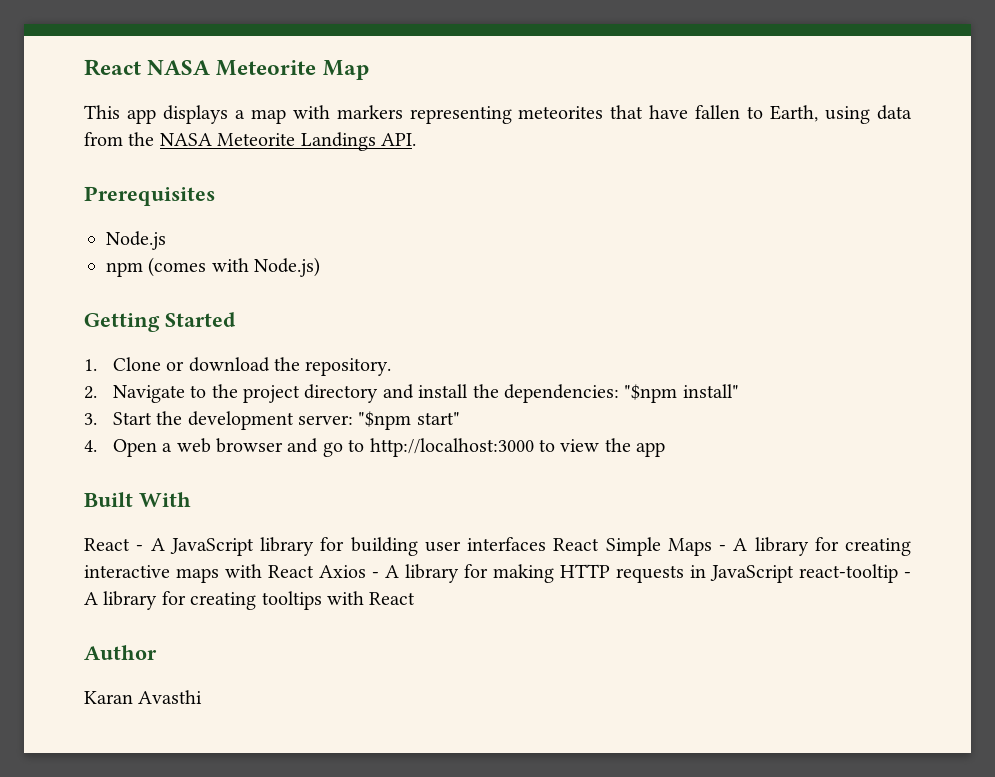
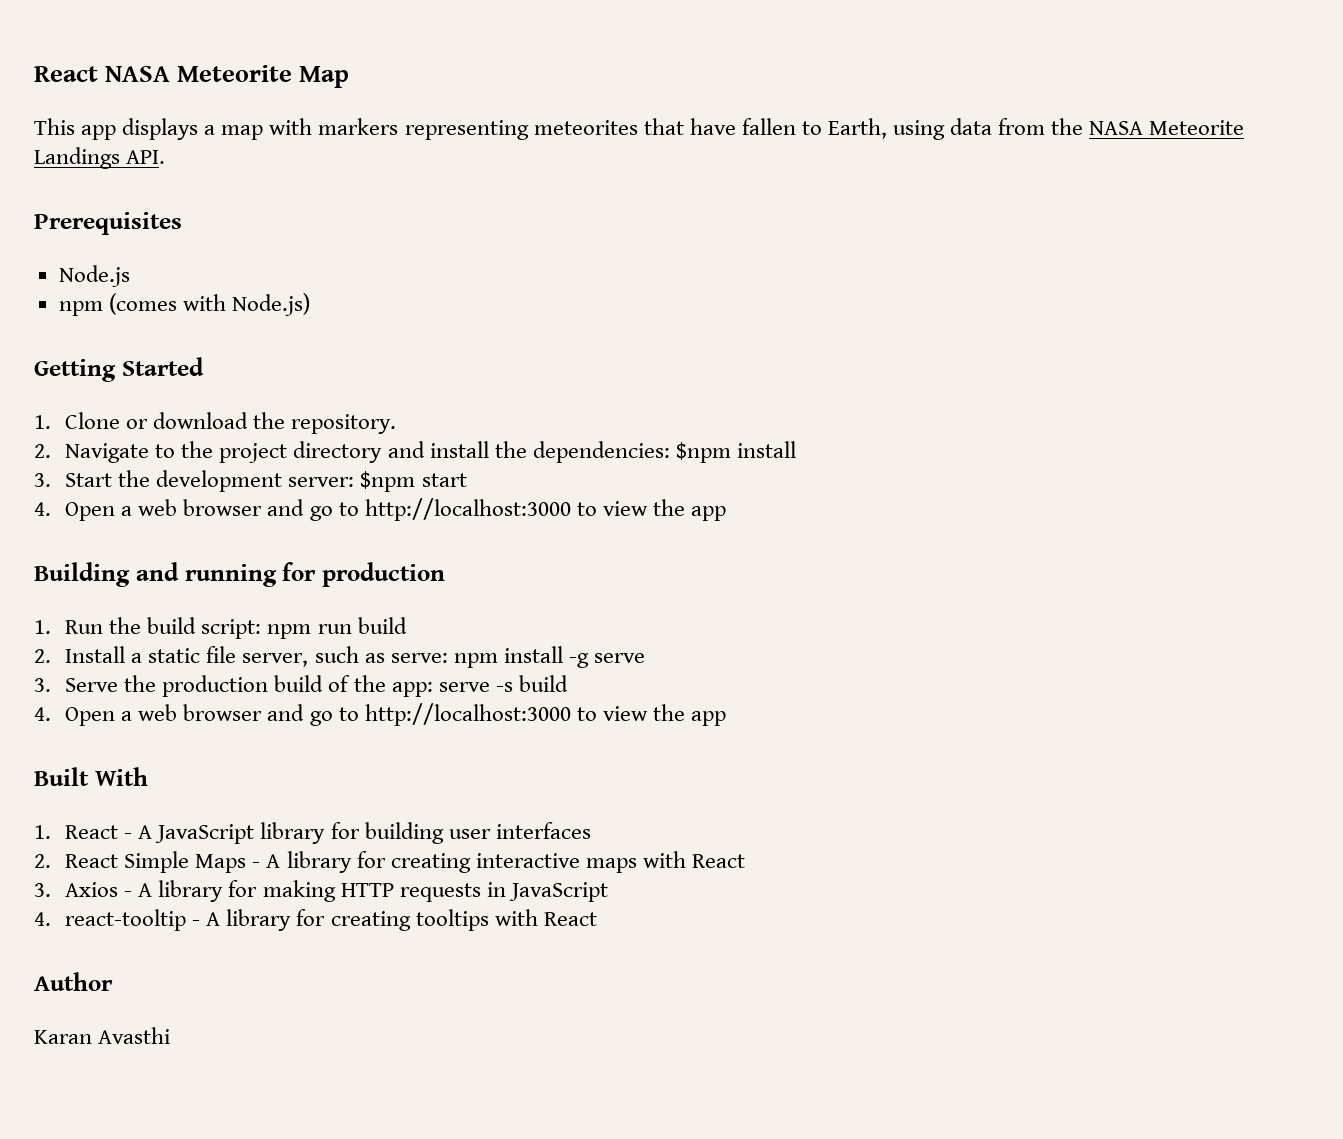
[624,384,739,403] "$npm install" -> [675,441,796,463] $npm install
[358,411,460,430] "$npm start" -> [360,471,467,492] [34,498,726,521] [34,562,445,587] [34,617,407,639] [34,646,645,668] [34,675,568,697] $npm start // 4. Open a web browser and go to http://localhost:3000 to view the app // Building and running for production // 1. Run the build script: npm run build // 2. Install a static file server, such as serve: npm install -g serve // 3. Serve the production build of the app: serve -s build
(191, 499) none -> [34,825,51,839] 1.
(546, 544) none -> [34,854,51,868] // 2.
(314, 571) none -> [34,883,51,897] // 3.
(794, 574) none -> [34,912,51,926] // 4.

